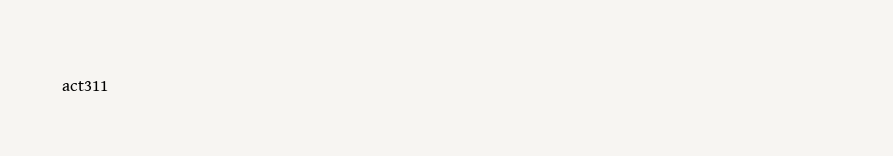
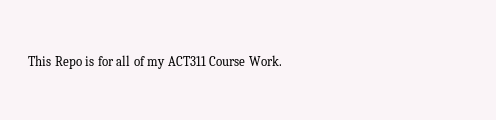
[62,81,108,91] act311 -> [28,55,282,69] This Repo is for all of my ACT311 Course Work.

